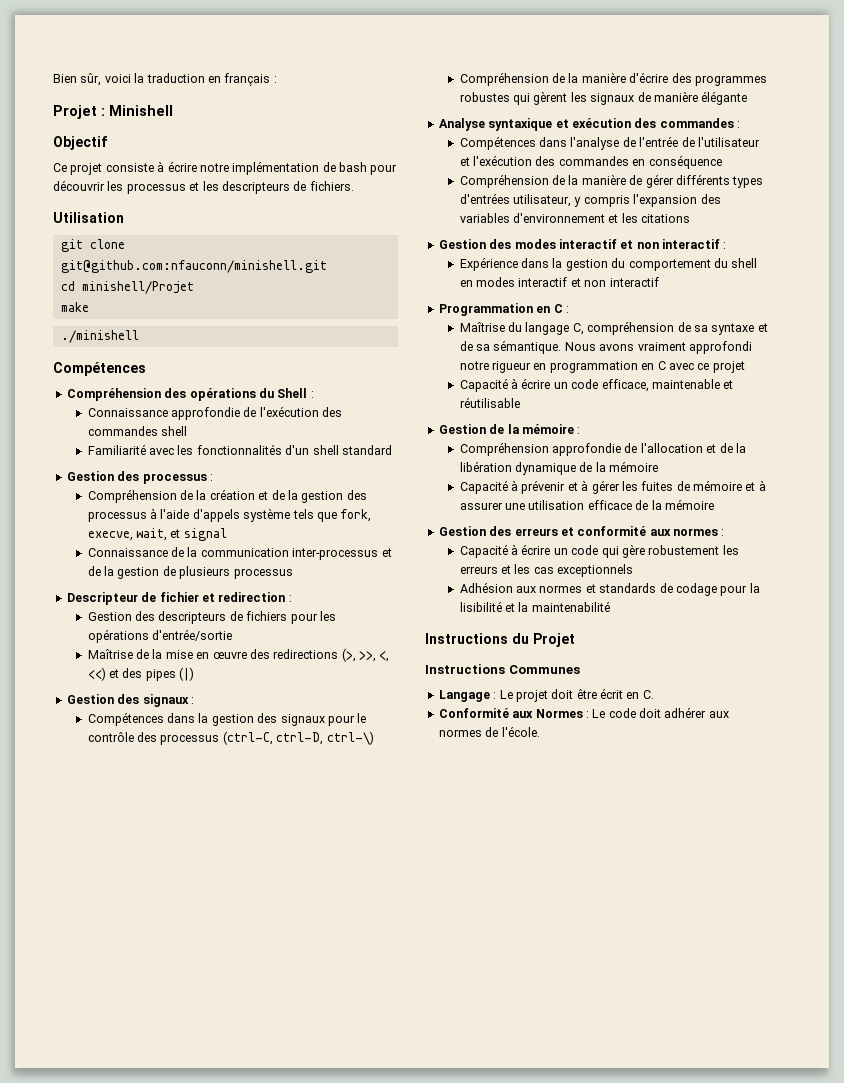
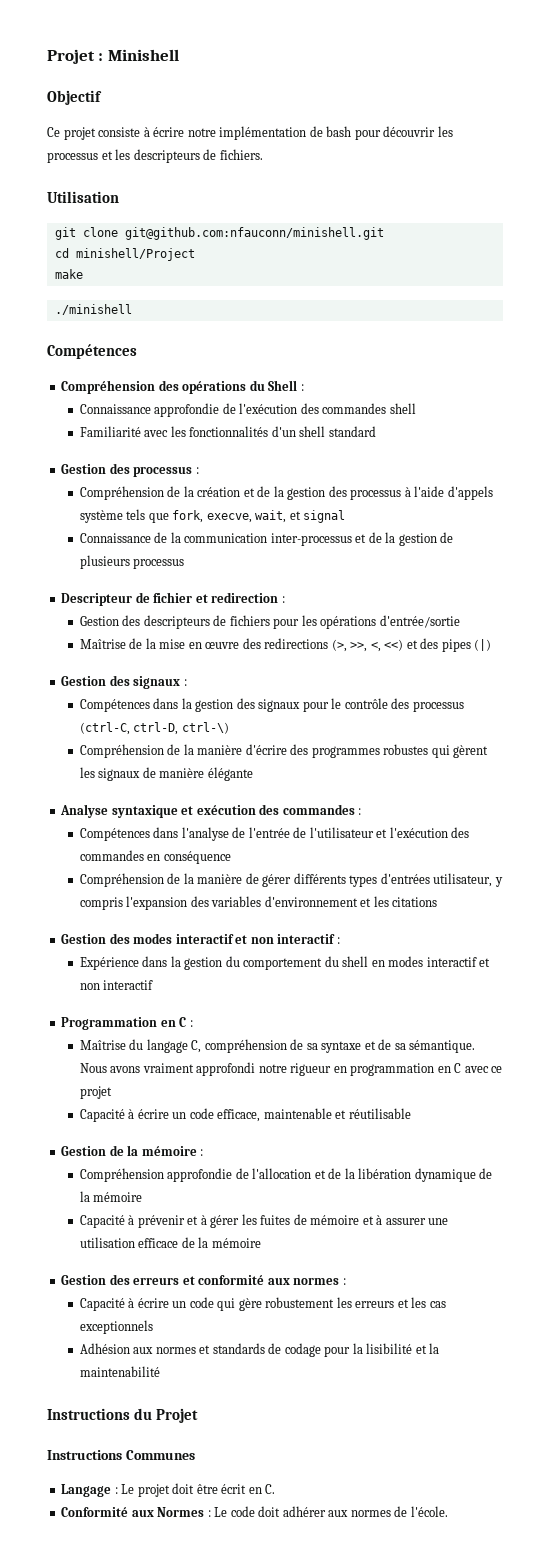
[53,73,277,86] Bien sûr, voici la traduction en français : // -> (47, 56) none
[81,281,194,294] minishell/Projet -> [75,248,195,261] minishell/Project

